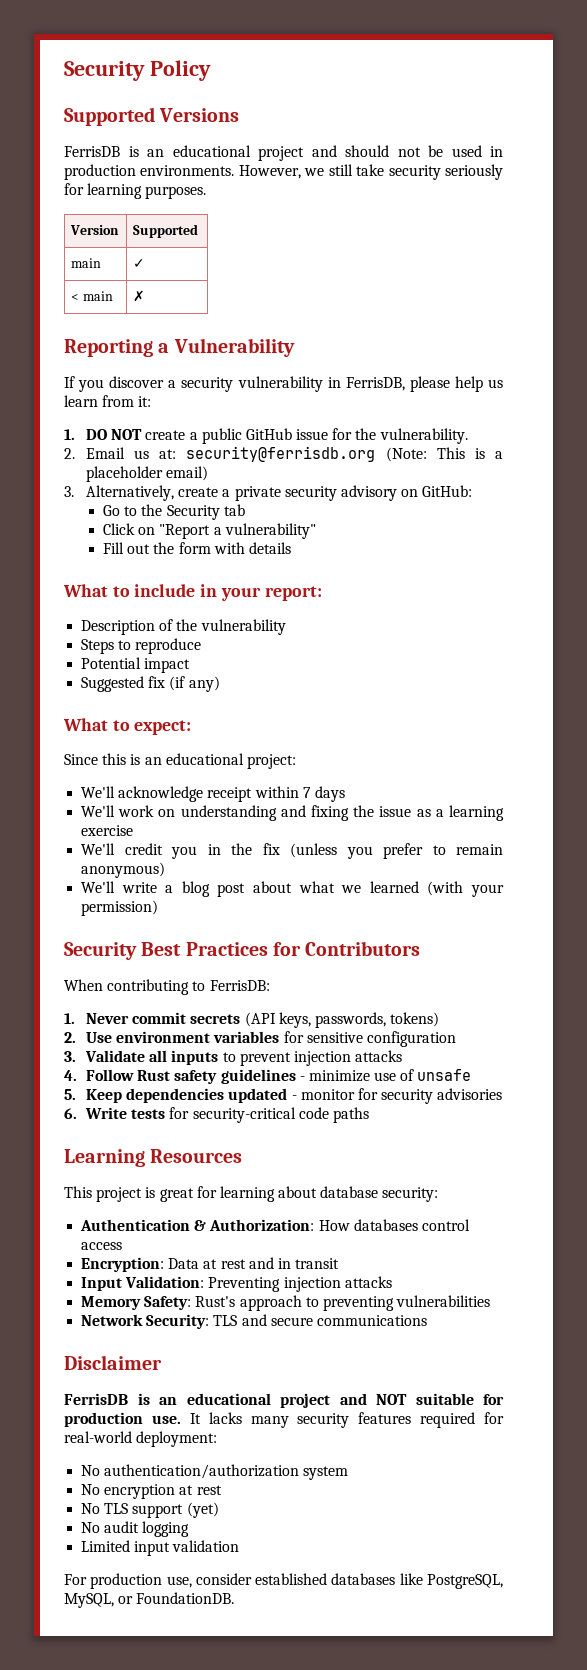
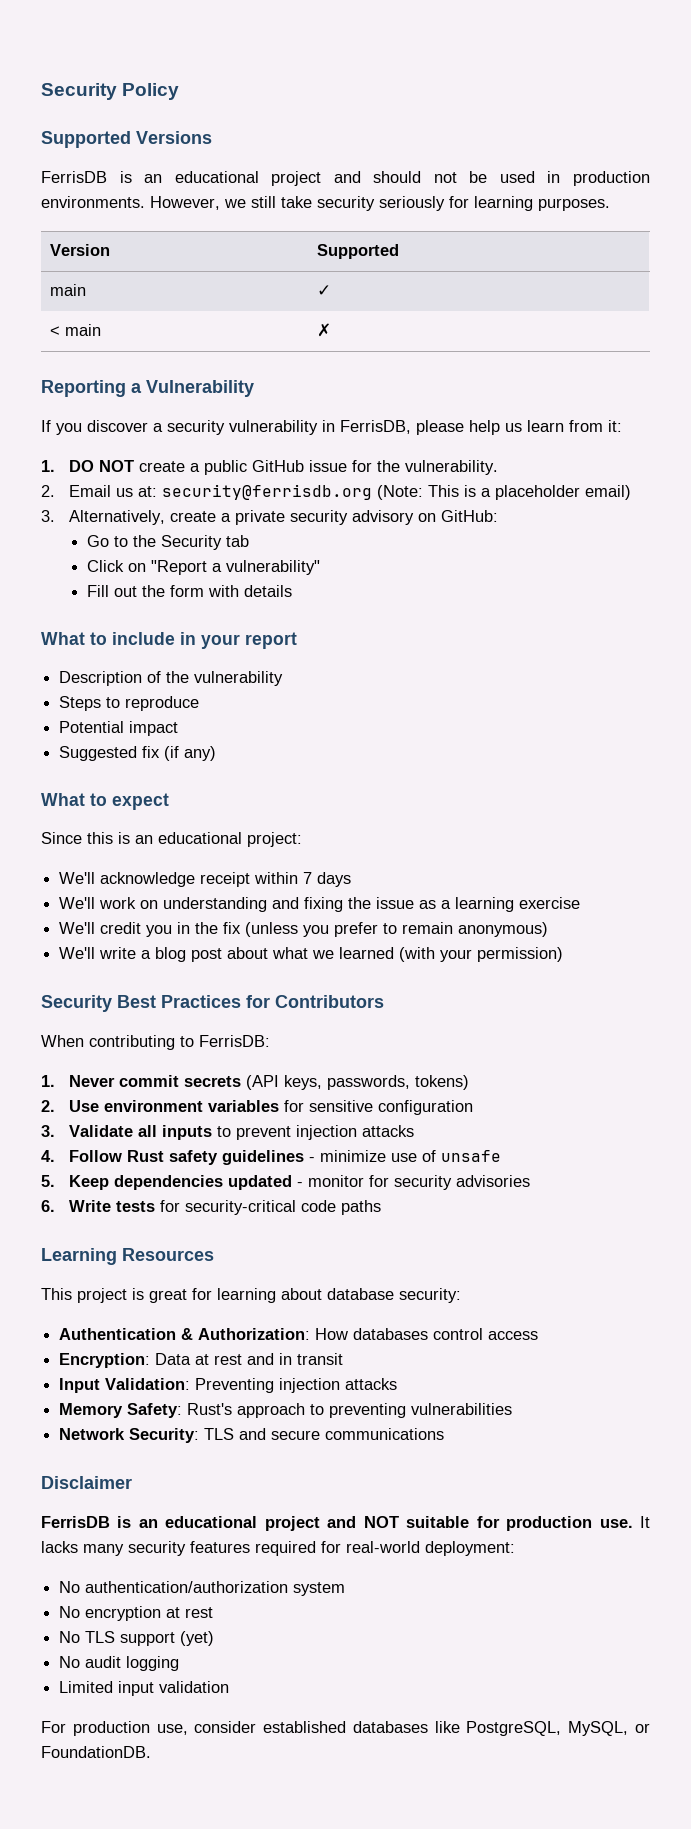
[264,586,322,601] report: -> [245,632,297,649] report
[134,720,192,735] expect: -> [112,793,169,810] expect

